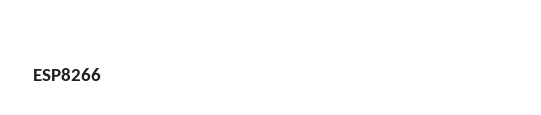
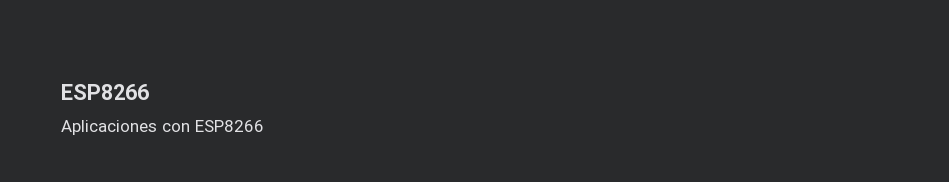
[33,68,101,81] ESP8266 -> [61,84,149,100] [61,120,264,135] ESP8266 // Aplicaciones con ESP8266

